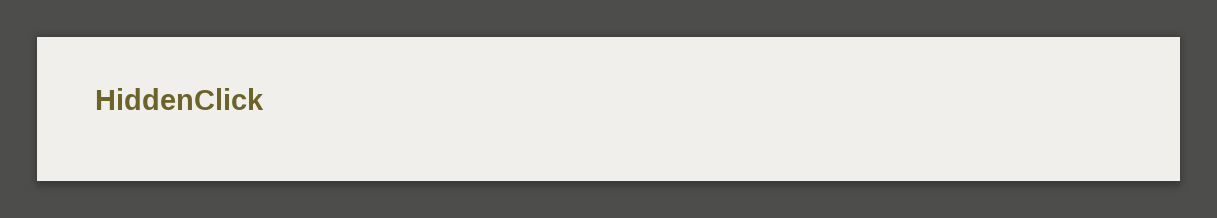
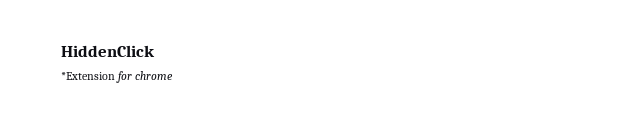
(264, 99) none -> [61,71,174,83] // *Extension for chrome

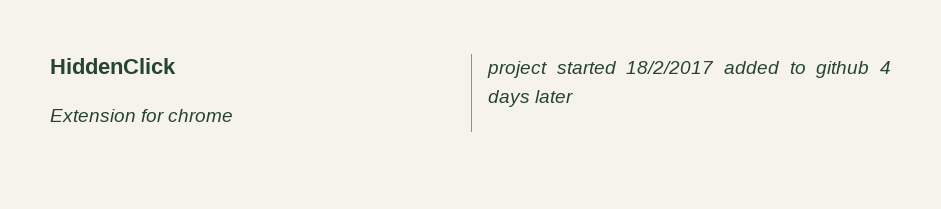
[61,72,115,80] *Extension -> [50,109,136,122] Extension
(174, 75) none -> [487,61,891,78] [488,90,574,107] // project started 18/2/2017 added to github 4 days later

